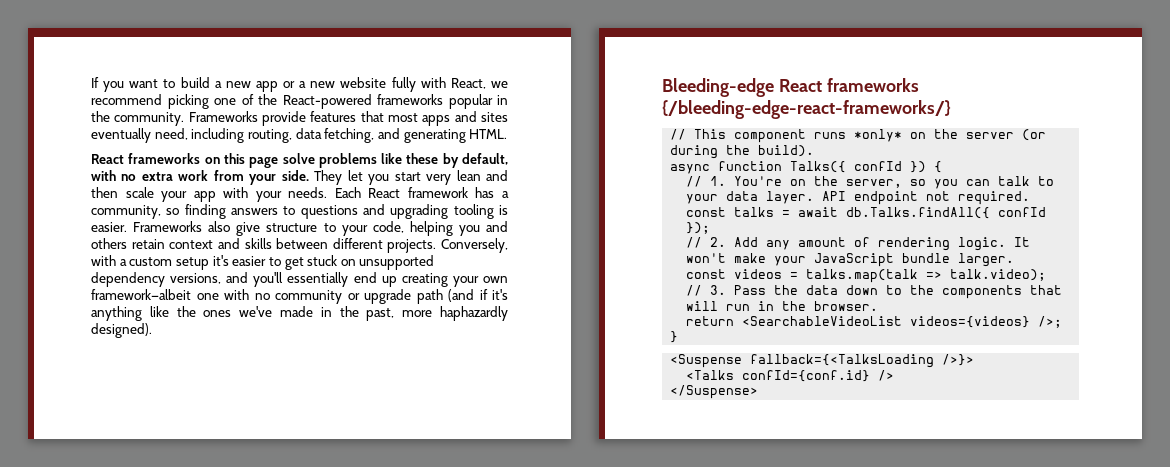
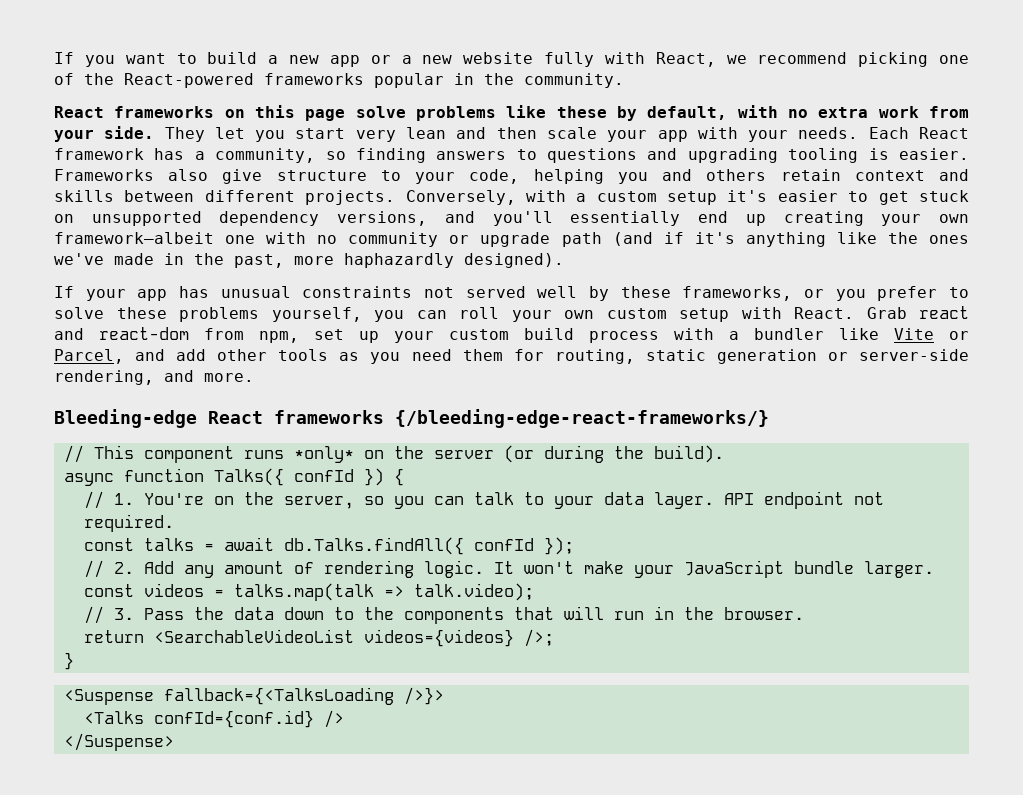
[188,111,508,126] [91,128,508,143] Frameworks provide features that most apps and sites eventually need, including routing, data fetching, and generating HTML. -> (624, 80) none
(152, 330) none -> [54,286,969,301] [54,306,969,322] [54,327,969,343] [54,349,969,364] [54,370,254,385] // If your app has unusual constraints not served well by these frameworks, or you prefer to solve these problems yourself, you can roll your own custom setup with React. Grab react and react-dom from npm, set up your custom build process with a bundler like Vite or Parcel, and add other tools as you need them for routing, static generation or server-side rendering, and more.

